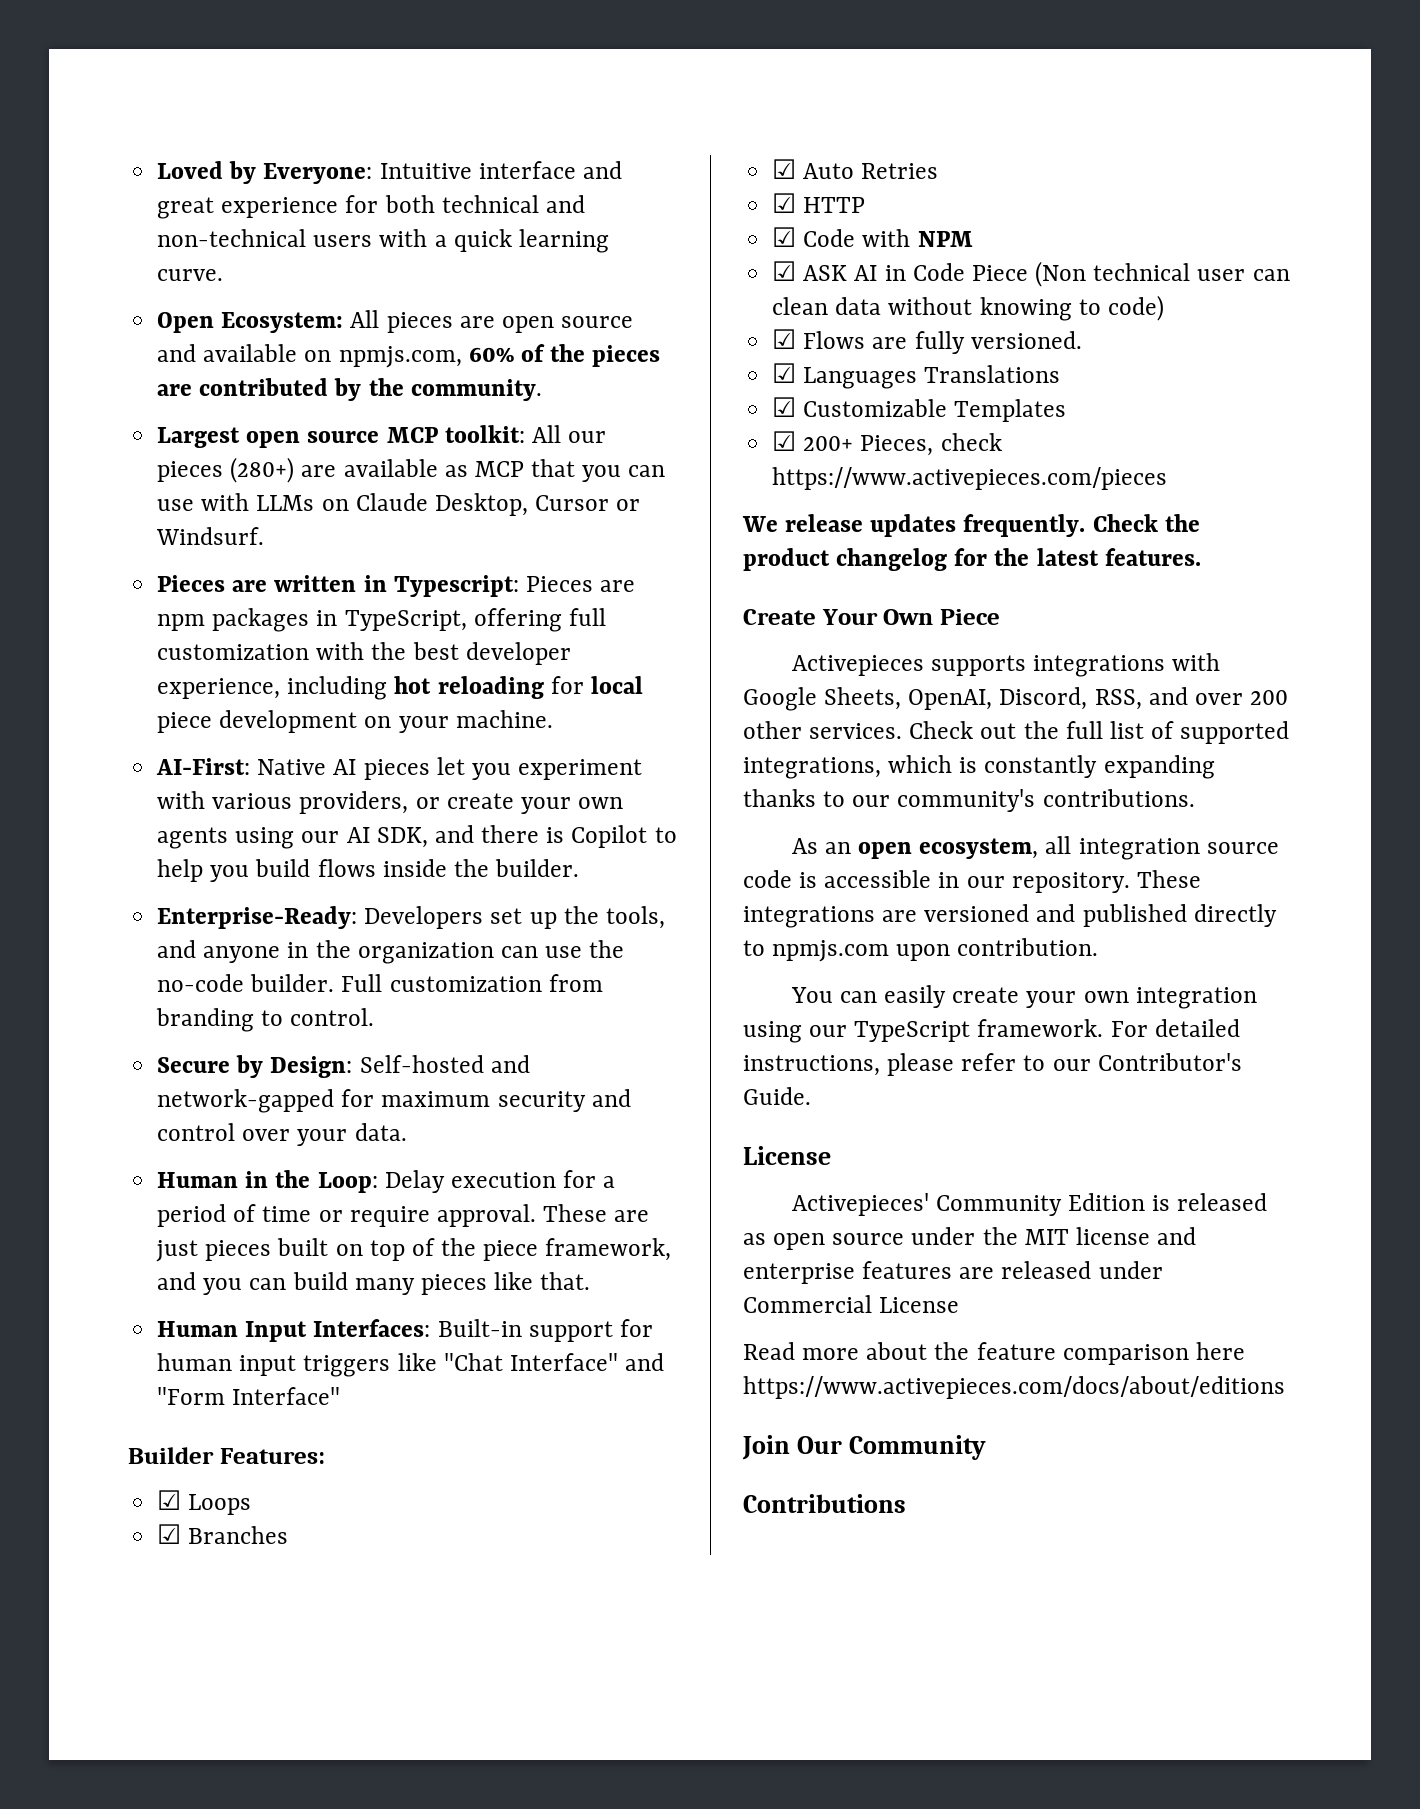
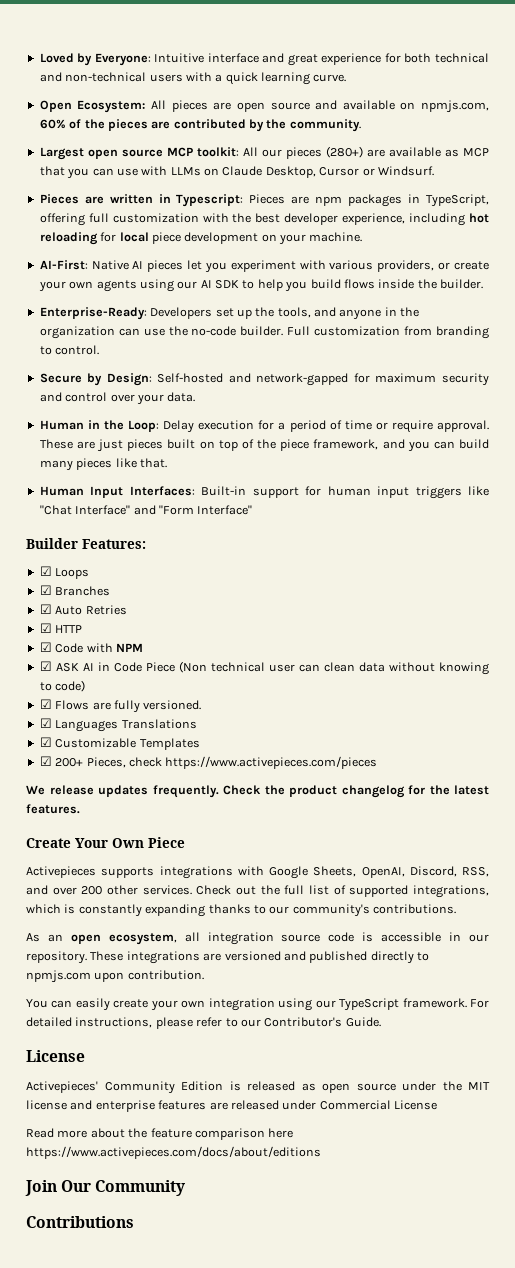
[376,825,648,848] SDK, and there is Copilot -> [215,280,239,289] SDK

